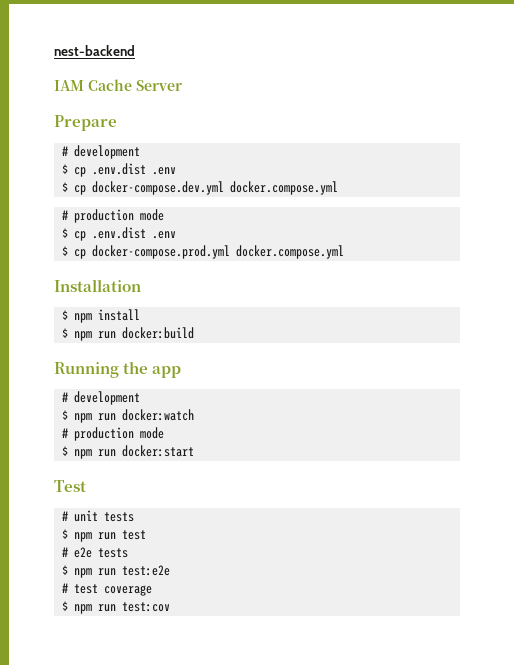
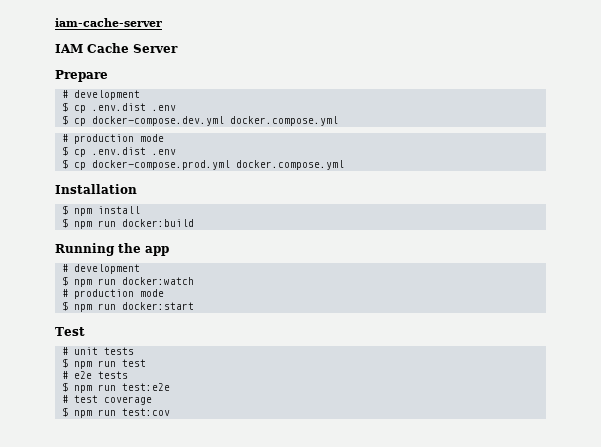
[54,45,135,56] nest-backend -> [55,18,162,27] iam-cache-server

